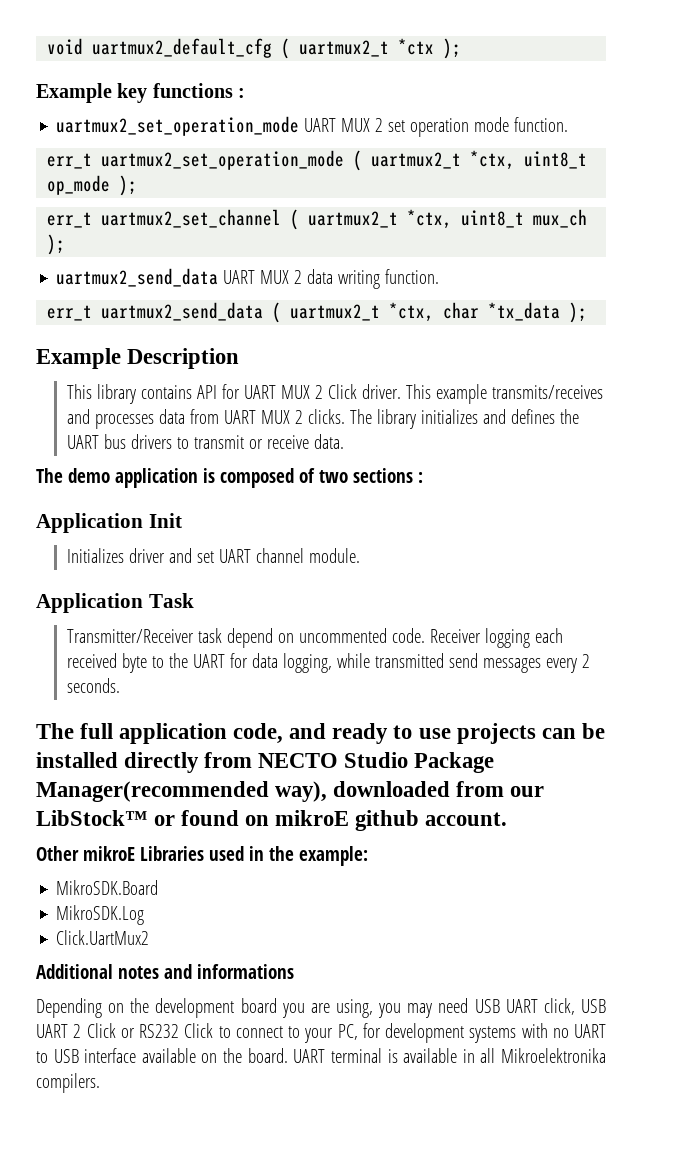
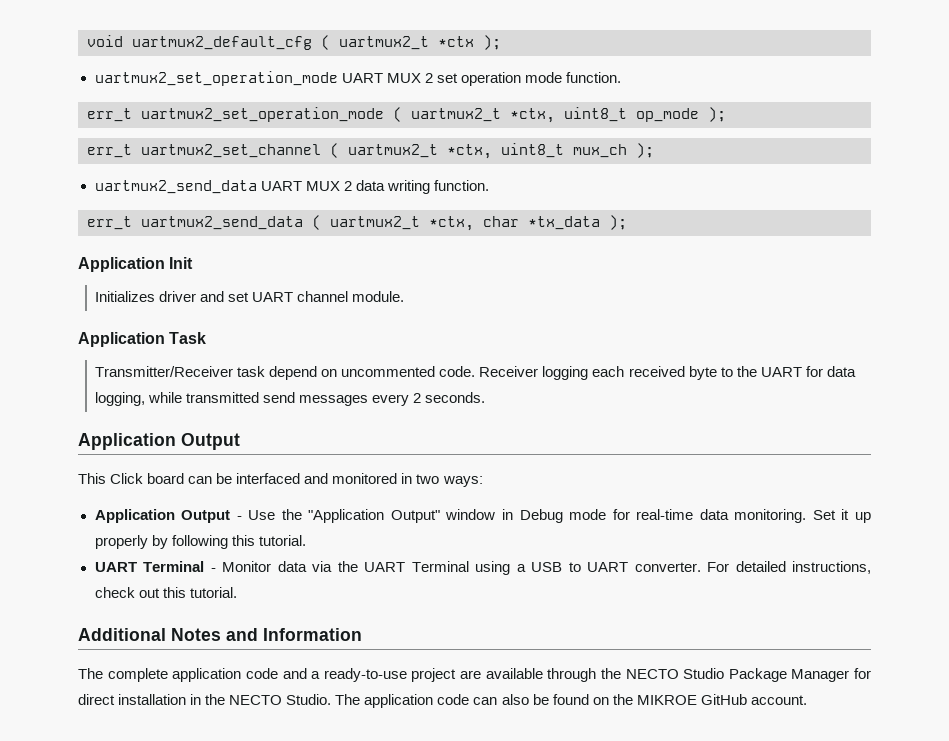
[36,83,246,103] // Example key functions : -> (501, 42) none
[36,348,240,369] [67,384,604,404] [67,409,580,429] [67,434,345,449] [36,468,423,488] // Example Description // This library contains API for UART MUX 2 Click driver. This example transmits/receives and processes data from UART MUX 2 clicks. The library initializes and defines the UART bus drivers to transmit or receive data. // The demo application is composed of two sections : -> (627, 222) none
[36,723,605,744] [36,752,495,773] [36,781,545,802] [36,810,508,831] [36,846,368,866] [56,880,159,895] [56,905,145,925] [56,930,150,945] [36,964,294,979] [36,998,607,1018] [36,1023,606,1043] [36,1048,607,1063] [36,1073,100,1093] The full application code, and ready to use projects can be installed directly from NECTO Studio Package Manager(recommended way), downloaded from our LibStock™ or found on mikroE github account. // Other mikroE Libraries used in the example: // MikroSDK.Board // MikroSDK.Log // Click.UartMux2 // Additional notes and informations // Depending on the development board you are using, you may need USB UART click, USB UART 2 Click or RS232 Click to connect to your PC, for development systems with no UART to USB interface available on the board. UART terminal is available in all Mikroelektronika compilers. -> [78,433,240,450] [78,473,483,487] [94,509,871,523] [94,535,306,549] [94,561,871,575] [94,587,237,598] [78,628,362,641] [78,668,871,682] [78,694,807,708] Application Output // This Click board can be interfaced and monitored in two ways: // Application Output - Use the "Application Output" window in Debug mode for real-time data monitoring. Set it up properly by following this tutorial. // UART Terminal - Monitor data via the UART Terminal using a USB to UART converter. For detailed instructions, check out this tutorial. // Additional Notes and Information // The complete application code and a ready-to-use project are available through the NECTO Studio Package Manager for direct installation in the NECTO Studio. The application code can also be found on the MIKROE GitHub account.

